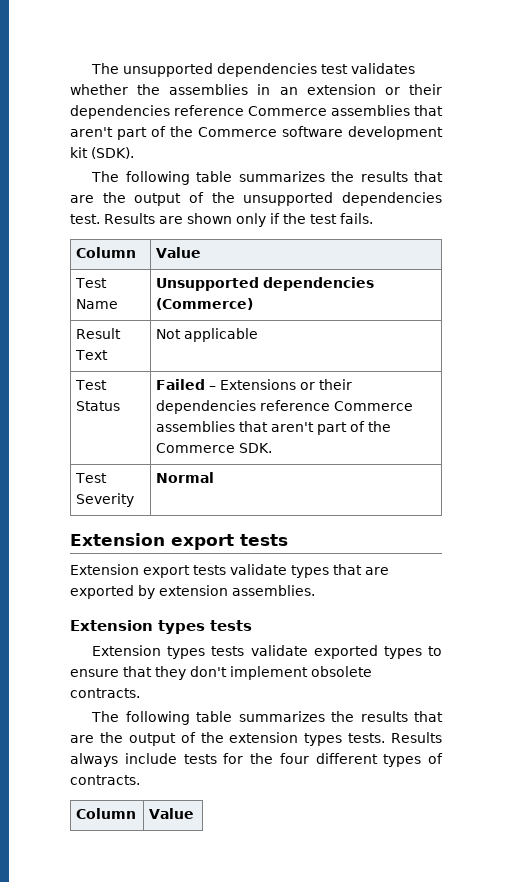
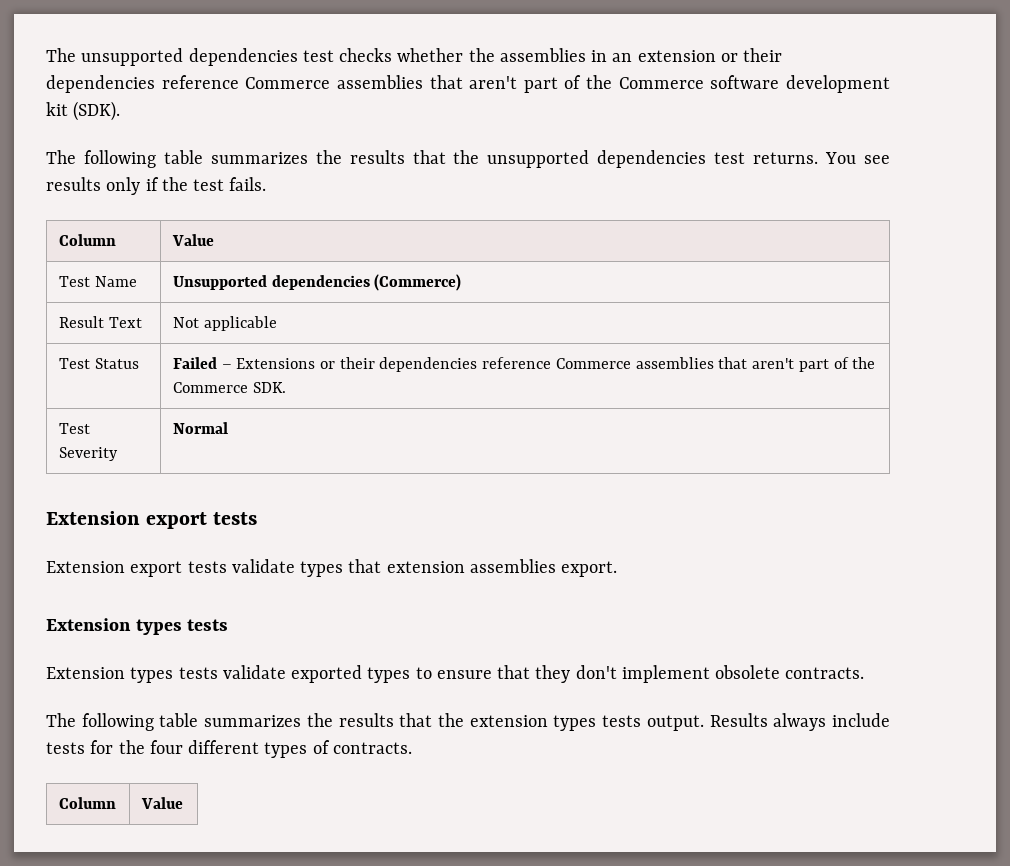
[351,63,416,74] validates -> [339,48,393,62] checks
[70,192,442,206] [70,213,232,224] are the output of the unsupported dependencies test. Results are shown -> [453,150,890,168] [46,177,101,191] the unsupported dependencies test returns. You see results
[365,567,389,575] [70,585,315,599] are exported by extension assemblies. -> [386,559,618,577] extension assemblies export.
[70,732,196,746] are the output of -> (433, 720) none
[348,733,386,743] tests. -> [602,715,704,731] tests output.

